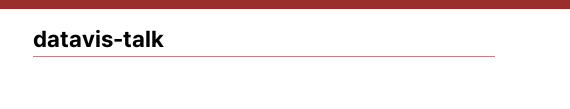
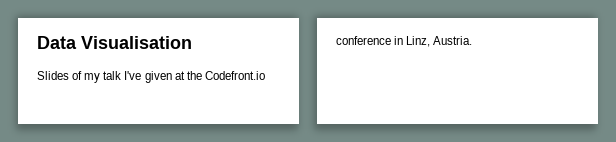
[33,29,164,48] datavis-talk -> [37,36,192,49] [37,71,265,83] [336,36,473,47] Data Visualisation // Slides of my talk I've given at the Codefront.io conference in Linz, Austria.

